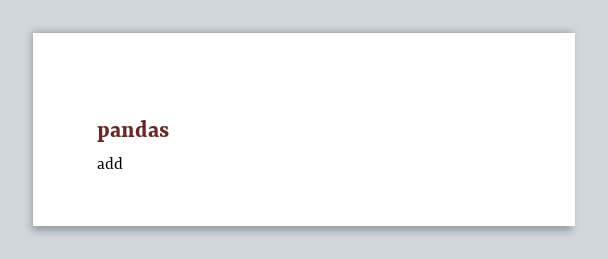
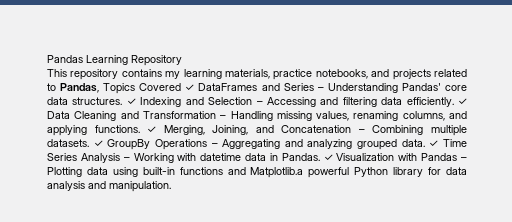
[97,120,169,142] [97,157,123,169] pandas // add -> [47,55,182,66] [47,69,467,80] [47,83,467,94] [47,97,468,107] [47,111,468,121] [47,125,467,136] [47,139,467,150] [47,153,468,163] [47,167,468,178] [47,181,171,192] Pandas Learning Repository // This repository contains my learning materials, practice notebooks, and projects related to Pandas, Topics Covered ✓ DataFrames and Series – Understanding Pandas' core data structures. ✓ Indexing and Selection – Accessing and filtering data efficiently. ✓ Data Cleaning and Transformation – Handling missing values, renaming columns, and applying functions. ✓ Merging, Joining, and Concatenation – Combining multiple datasets. ✓ GroupBy Operations – Aggregating and analyzing grouped data. ✓ Time Series Analysis – Working with datetime data in Pandas. ✓ Visualization with Pandas – Plotting data using built-in functions and Matplotlib.a powerful Python library for data analysis and manipulation.

